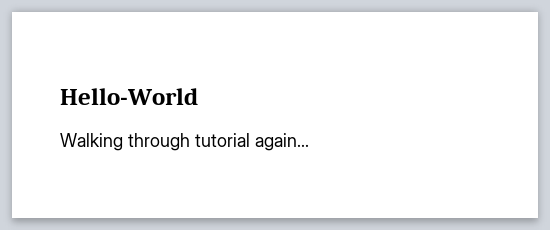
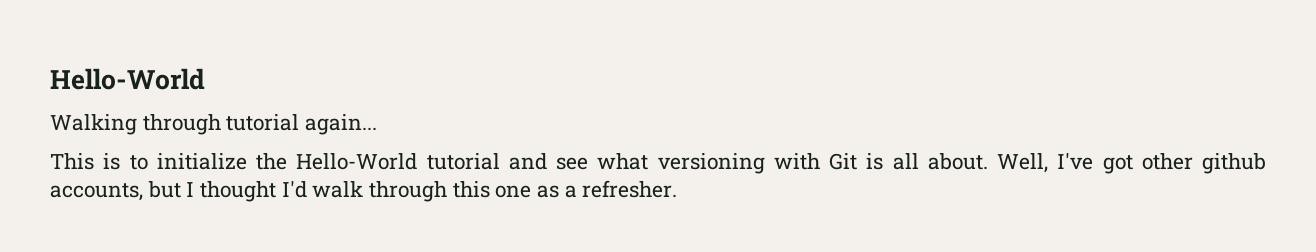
(309, 142) none -> [50,153,1266,174] [50,180,678,202] // This is to initialize the Hello-World tutorial and see what versioning with Git is all about. Well, I've got other github accounts, but I thought I'd walk through this one as a refresher.

